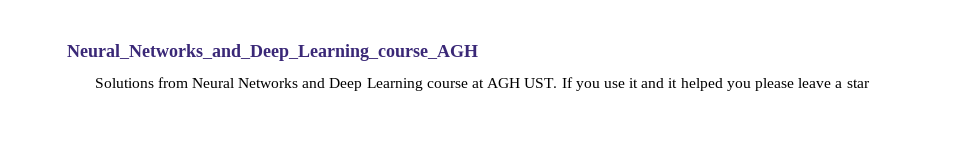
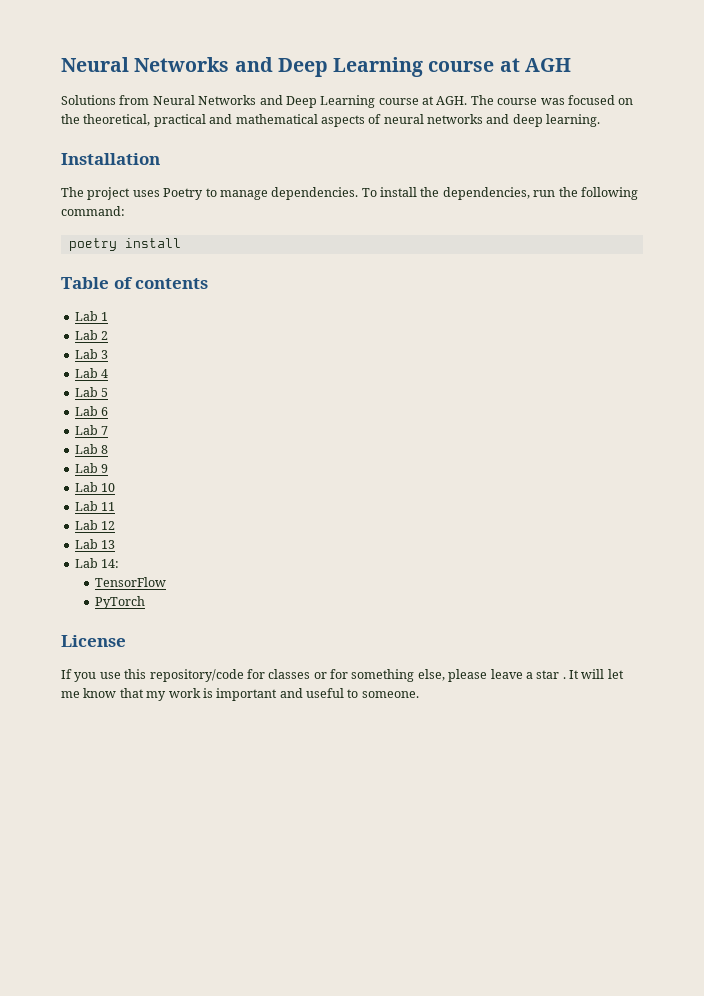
[67,44,478,61] Neural_Networks_and_Deep_Learning_course_AGH -> [61,57,571,77] Neural Networks and Deep Learning course at AGH
[487,77,870,91] AGH UST. If you use it and it helped you please leave a star -> [436,95,634,105] [61,114,601,127] [61,153,160,165] [61,187,638,200] [61,206,125,216] [68,238,181,251] [61,277,209,289] [74,311,109,321] [74,330,109,340] [74,349,109,359] [74,368,109,378] [74,387,109,397] [74,406,109,416] [74,425,109,435] [74,444,109,454] [74,463,109,473] [74,482,116,492] [74,501,116,511] [74,520,116,530] [74,539,116,549] [74,558,120,568] [94,577,166,587] [94,596,145,609] [61,635,126,647] [61,669,624,682] [61,688,419,701] AGH. The course was focused on the theoretical, practical and mathematical aspects of neural networks and deep learning. // Installation // The project uses Poetry to manage dependencies. To install the dependencies, run the following command: // poetry install // Table of contents // Lab 1 // Lab 2 // Lab 3 // Lab 4 // Lab 5 // Lab 6 // Lab 7 // Lab 8 // Lab 9 // Lab 10 // Lab 11 // Lab 12 // Lab 13 // Lab 14: // TensorFlow // PyTorch // License // If you use this repository/code for classes or for something else, please leave a star . It will let me know that my work is important and useful to someone.

